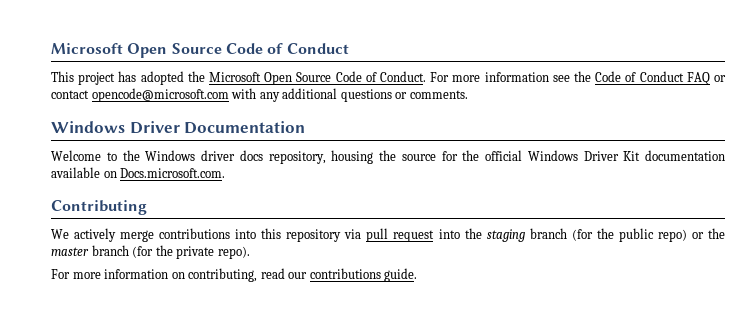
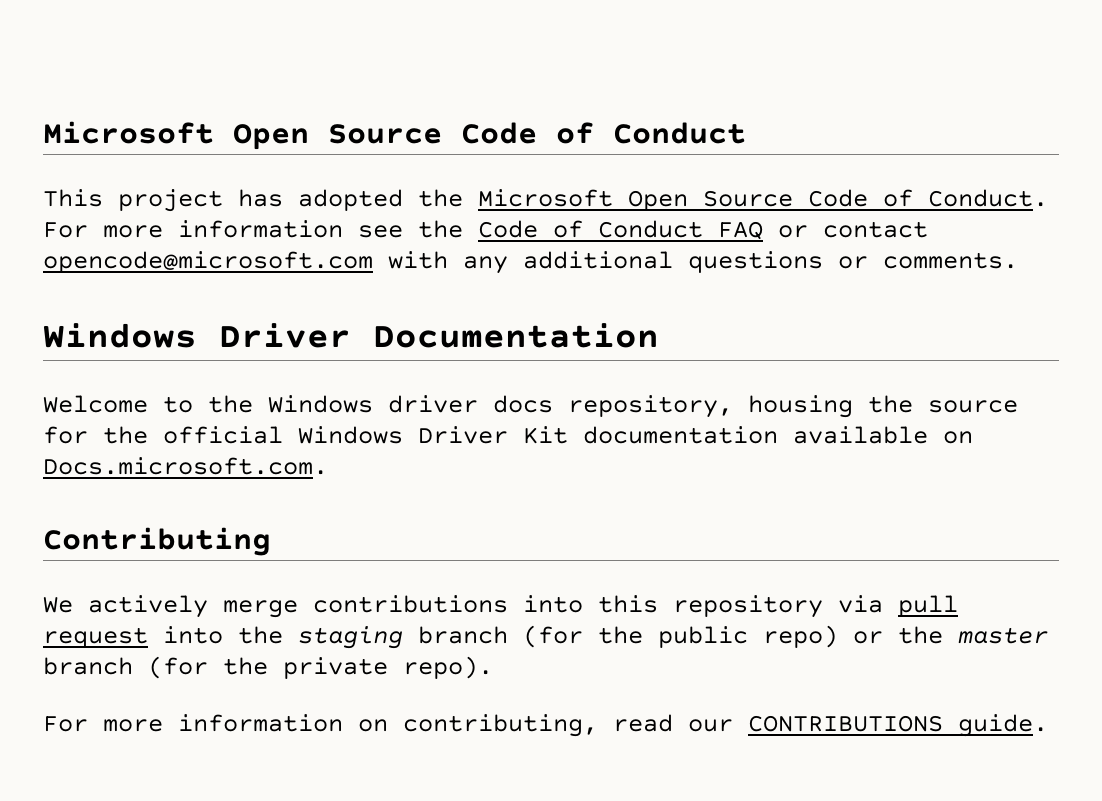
[309,268,381,279] contributions -> [748,715,943,732] CONTRIBUTIONS

